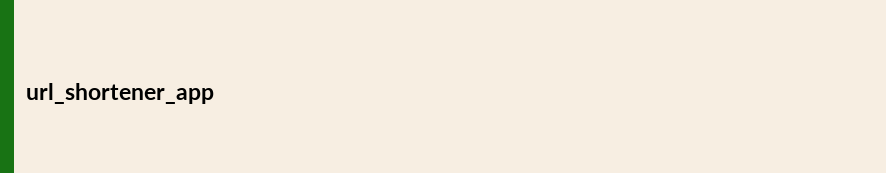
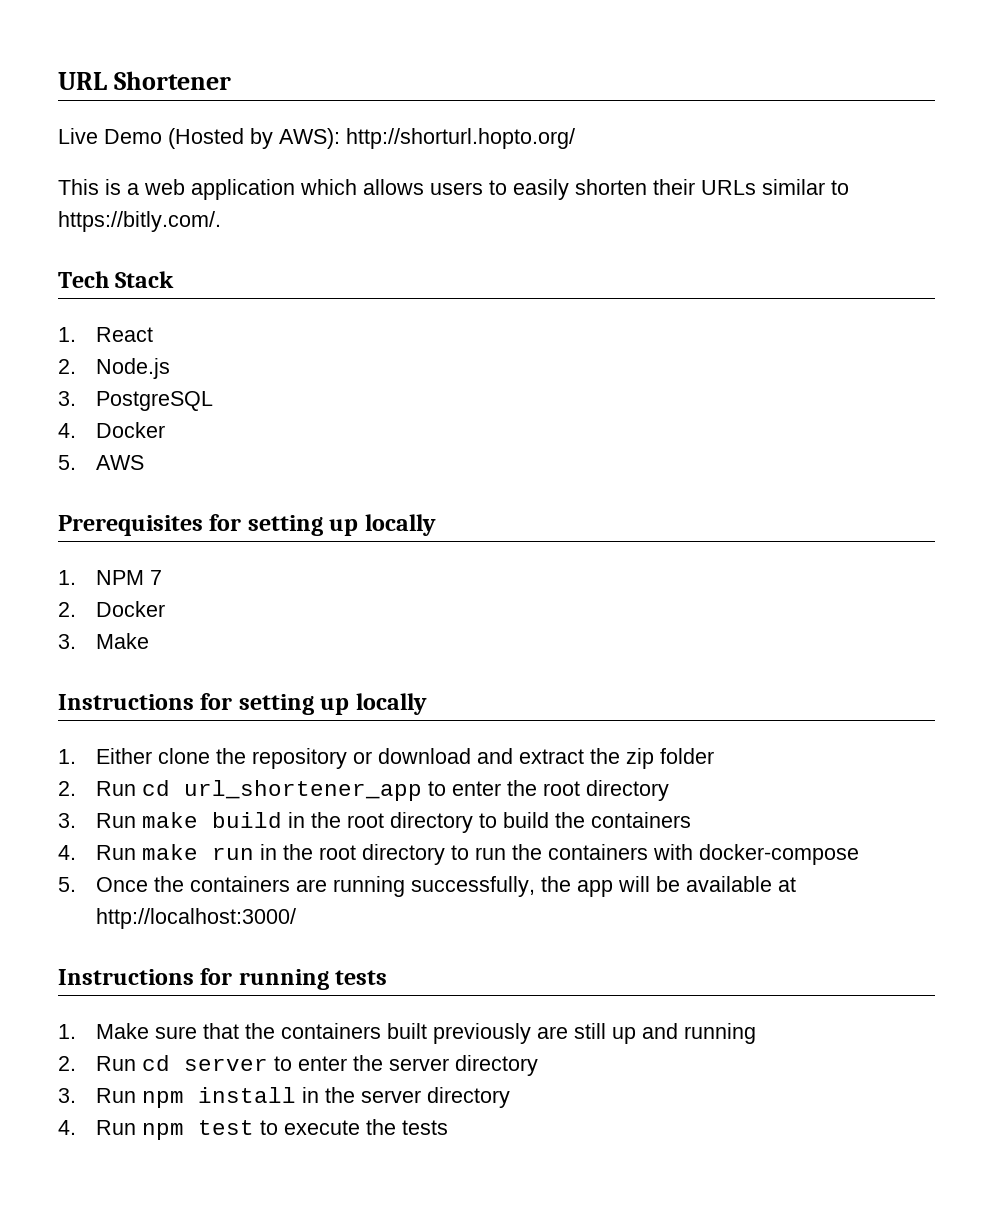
[26,83,214,104] url_shortener_app -> [58,71,231,90] [58,128,575,149] [58,179,849,200] [58,211,221,232] [58,271,175,288] [58,327,154,342] [58,358,171,379] [58,391,214,411] [58,422,166,438] [58,455,145,470] [58,514,436,536] [58,570,163,585] [58,601,166,617] [58,633,150,649] [58,693,427,715] [58,748,715,769] [58,780,670,801] [58,812,692,833] [58,844,860,865] [58,876,797,897] [96,908,297,929] [58,968,388,990] [58,1023,757,1044] [58,1055,539,1076] [58,1087,511,1108] [58,1119,449,1140] URL Shortener // Live Demo (Hosted by AWS): http://shorturl.hopto.org/ // This is a web application which allows users to easily shorten their URLs similar to https://bitly.com/. // Tech Stack // 1. React // 2. Node.js // 3. PostgreSQL // 4. Docker // 5. AWS // Prerequisites for setting up locally // 1. NPM 7 // 2. Docker // 3. Make // Instructions for setting up locally // 1. Either clone the repository or download and extract the zip folder // 2. Run cd url_shortener_app to enter the root directory // 3. Run make build in the root directory to build the containers // 4. Run make run in the root directory to run the containers with docker-compose // 5. Once the containers are running successfully, the app will be available at http://localhost:3000/ // Instructions for running tests // 1. Make sure that the containers built previously are still up and running // 2. Run cd server to enter the server directory // 3. Run npm install in the server directory // 4. Run npm test to execute the tests

